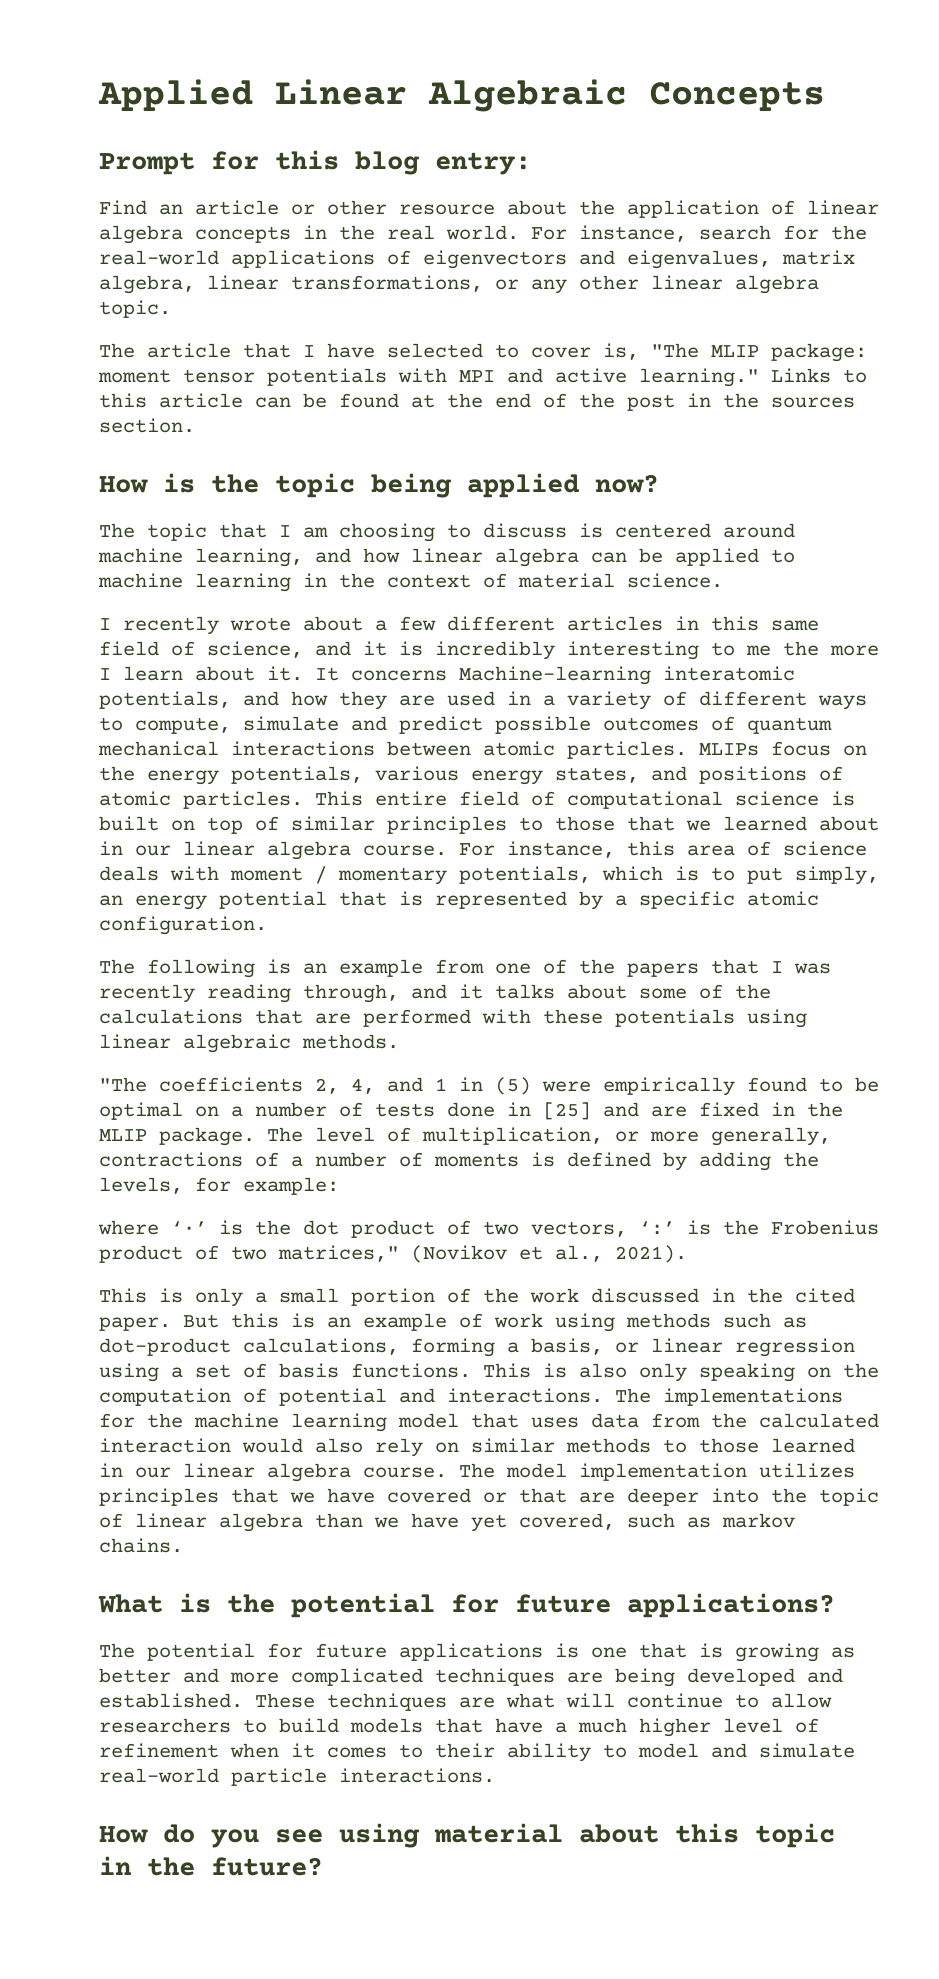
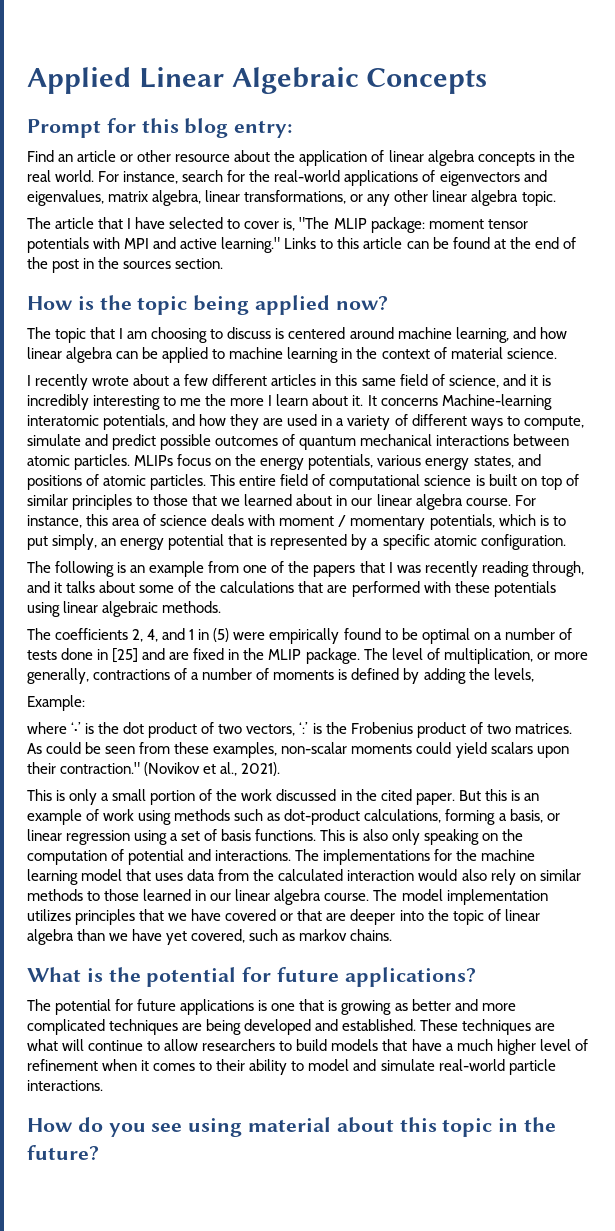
[99,1077,147,1092] "The -> [27,628,51,640] The
[195,1177,339,1195] for example: -> [27,695,85,711] // Example:
[278,1245,399,1262] matrices," -> [514,723,572,734] [27,742,569,758] [27,762,141,774] matrices. As could be seen from these examples, non-scalar moments could yield scalars upon their contraction."

